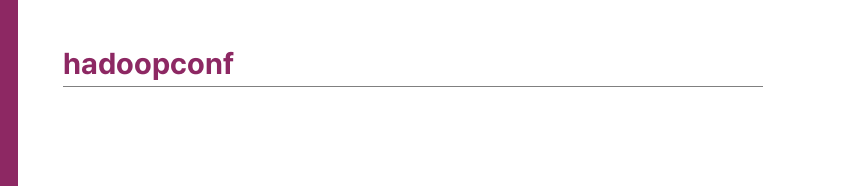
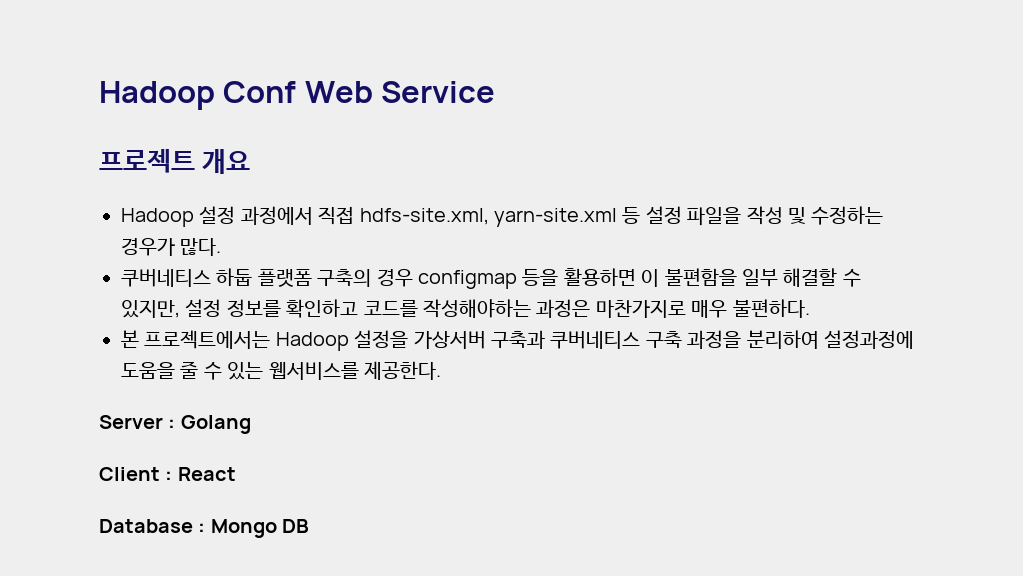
[63,51,234,80] hadoopconf -> [99,81,496,110] [99,149,251,174] [121,206,884,227] [121,238,222,256] [121,268,861,289] [121,299,810,318] [121,330,914,351] [121,361,441,380] [99,415,251,434] [99,467,236,481] [99,519,310,538] Hadoop Conf Web Service // 프로젝트 개요 // Hadoop 설정 과정에서 직접 hdfs-site.xml, yarn-site.xml 등 설정 파일을 작성 및 수정하는 경우가 많다. // 쿠버네티스 하둡 플랫폼 구축의 경우 configmap 등을 활용하면 이 불편함을 일부 해결할 수 있지만, 설정 정보를 확인하고 코드를 작성해야하는 과정은 마찬가지로 매우 불편하다. // 본 프로젝트에서는 Hadoop 설정을 가상서버 구축과 쿠버네티스 구축 과정을 분리하여 설정과정에 도움을 줄 수 있는 웹서비스를 제공한다. // Server : Golang // Client : React // Database : Mongo DB

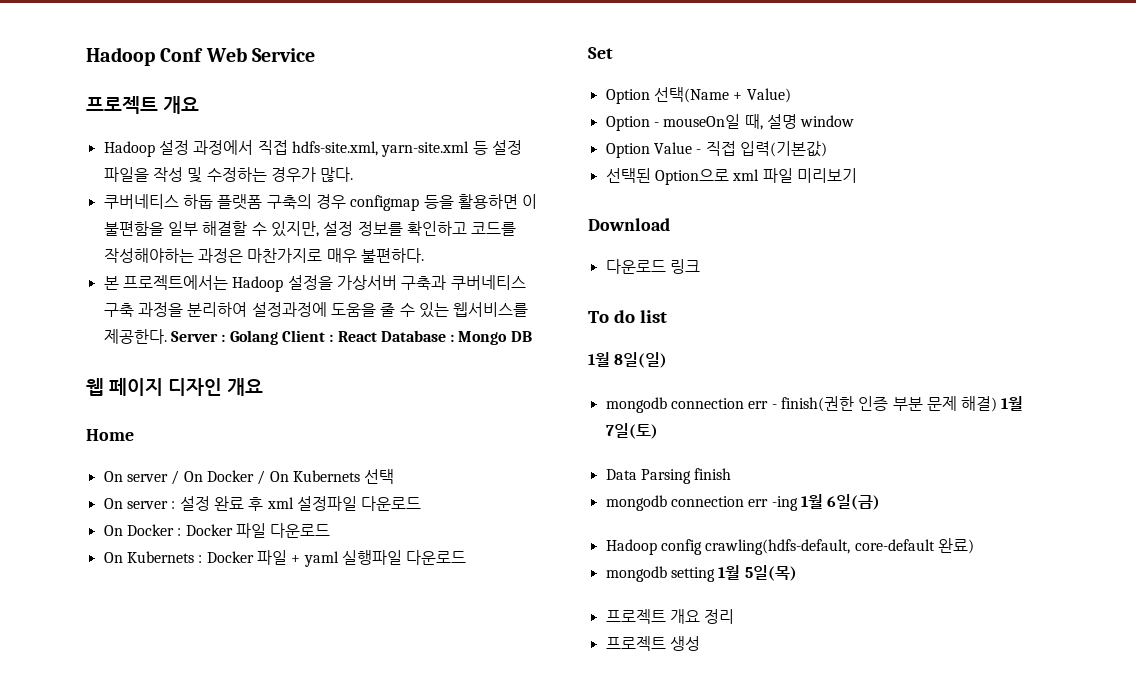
(441, 370) // -> (167, 336) none
(251, 424) // -> (278, 337) none
(236, 474) // -> (377, 336) none
(310, 526) none -> [86,378,263,396] [86,429,134,441] [103,469,395,485] [103,496,422,511] [103,523,331,538] [103,550,467,567] [588,47,613,59] [605,87,791,104] [605,114,855,131] [605,141,827,158] [605,168,857,185] [588,218,670,231] [605,259,700,274] [588,310,667,323] [588,352,668,368] [605,396,1024,413] [605,423,658,439] [605,468,732,484] [605,494,881,511] [605,538,974,555] [605,565,797,582] [605,609,735,624] [605,636,700,651] // 웹 페이지 디자인 개요 // Home // On server / On Docker / On Kubernets 선택 // On server : 설정 완료 후 xml 설정파일 다운로드 // On Docker : Docker 파일 다운로드 // On Kubernets : Docker 파일 + yaml 실행파일 다운로드 // Set // Option 선택(Name + Value) // Option - mouseOn일 때, 설명 window // Option Value - 직접 입력(기본값) // 선택된 Option으로 xml 파일 미리보기 // Download // 다운로드 링크 // To do list // 1월 8일(일) // mongodb connection err - finish(권한 인증 부분 문제 해결) 1월 7일(토) // Data Parsing finish // mongodb connection err -ing 1월 6일(금) // Hadoop config crawling(hdfs-default, core-default 완료) // mongodb setting 1월 5일(목) // 프로젝트 개요 정리 // 프로젝트 생성

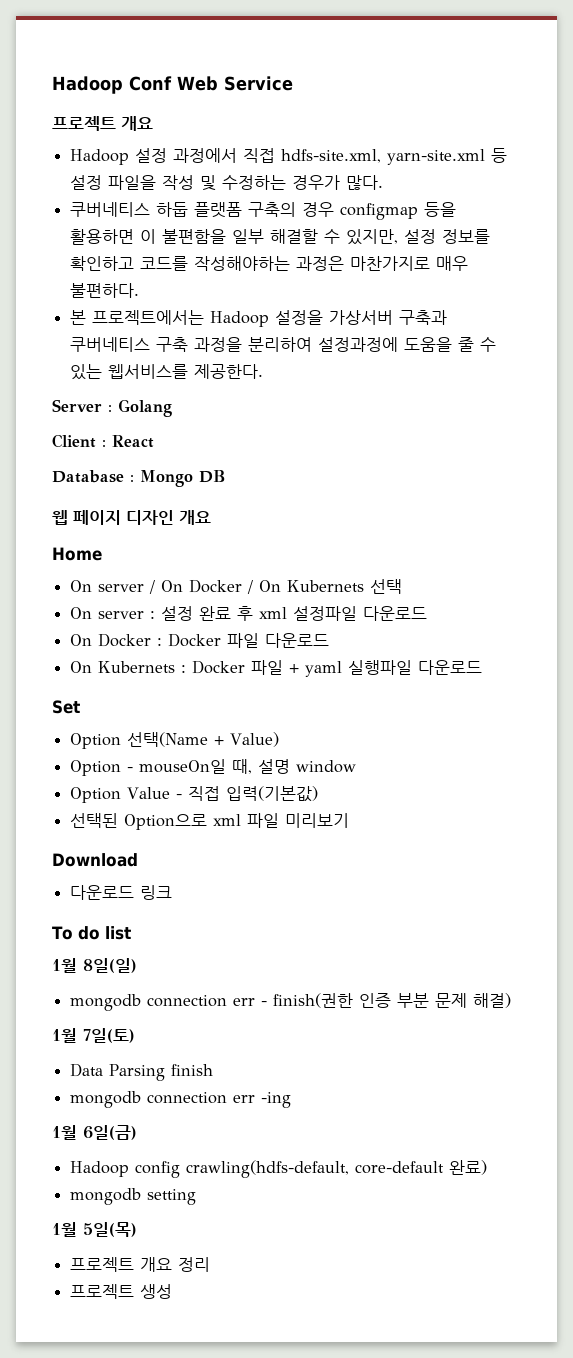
(167, 336) none -> (264, 371) //
(278, 337) none -> (172, 408) //
(377, 336) none -> (154, 441) //
(998, 404) none -> (512, 1000) //
(798, 503) none -> (292, 1100) //
(715, 574) none -> (197, 1197) //

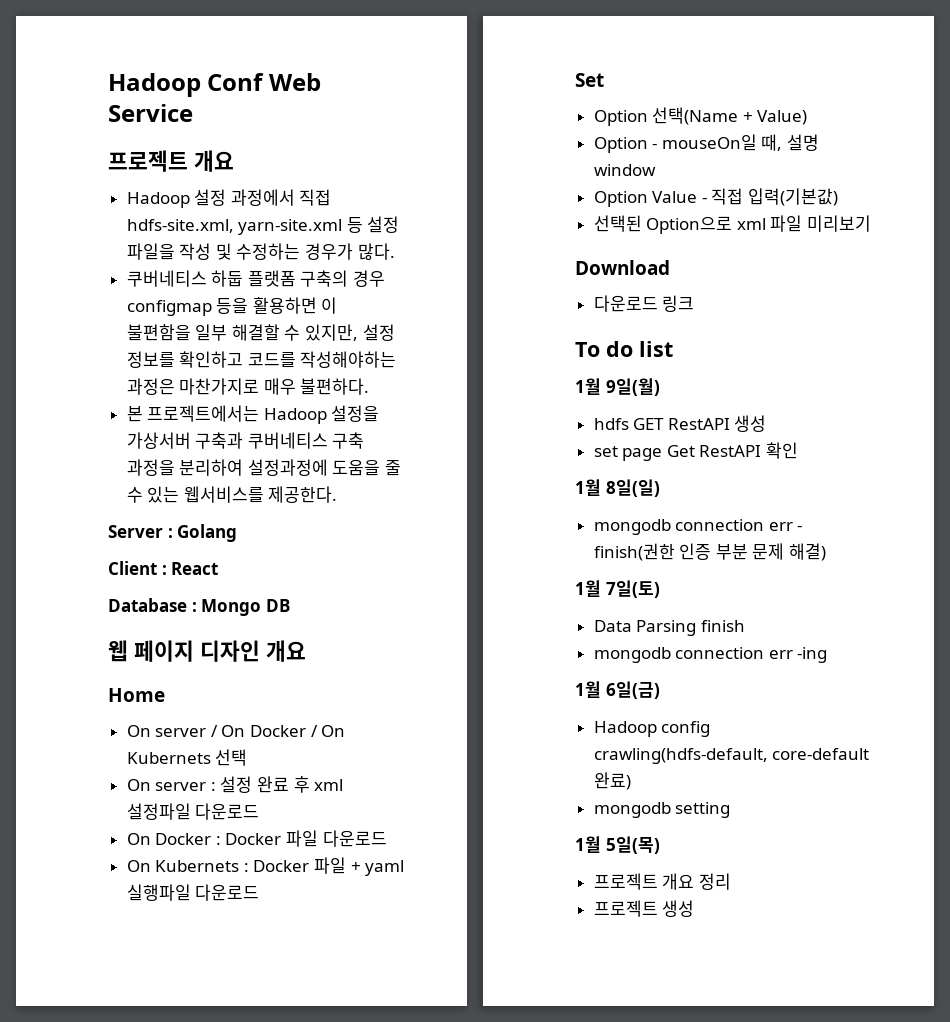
(131, 933) none -> [575,378,660,396] [593,415,767,432] [593,442,799,461] // 1월 9일(월) // hdfs GET RestAPI 생성 // set page Get RestAPI 확인

